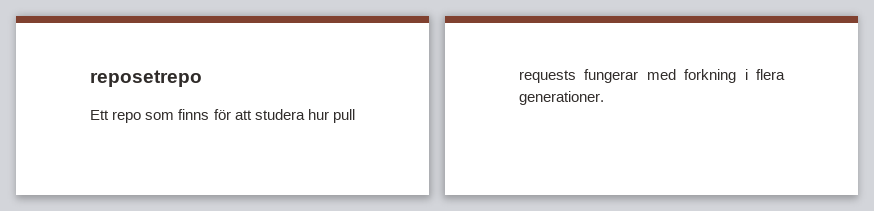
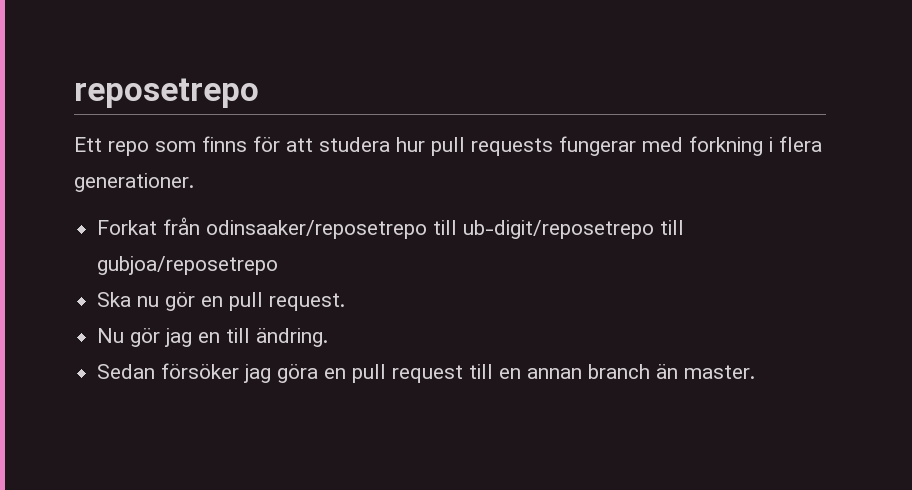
(604, 98) none -> [97,217,685,239] [97,256,279,275] [97,292,346,311] [97,328,329,347] [97,363,756,383] // Forkat från odinsaaker/reposetrepo till ub-digit/reposetrepo till gubjoa/reposetrepo // Ska nu gör en pull request. // Nu gör jag en till ändring. // Sedan försöker jag göra en pull request till en annan branch än master.

